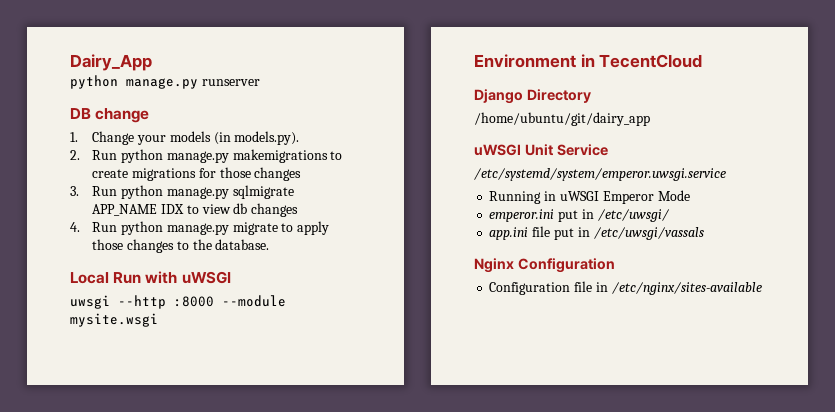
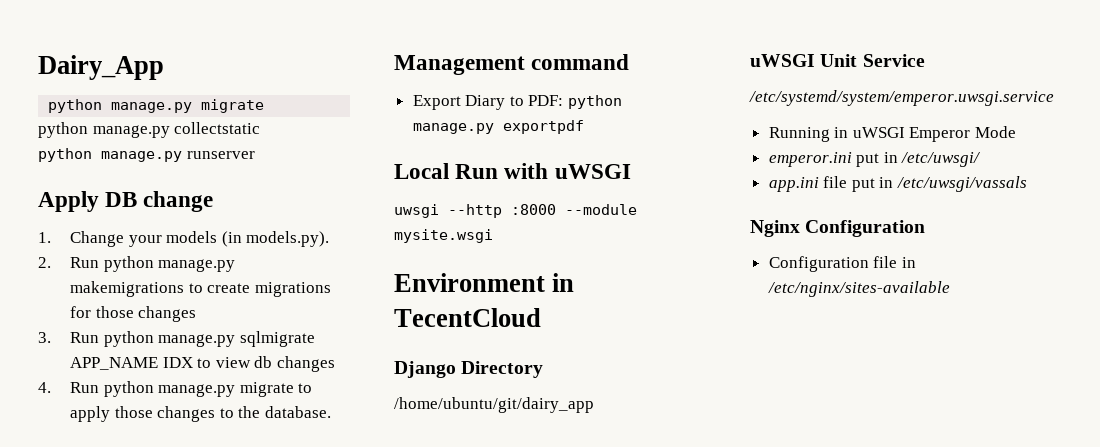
(152, 62) none -> [48,99,265,113] [38,122,261,138] // python manage.py migrate // python manage.py collectstatic
(260, 82) none -> [38,191,99,212] Apply
(270, 244) none -> [394,54,630,75] [412,95,623,110] [412,120,584,134] // Management command // Export Diary to PDF: python manage.py exportpdf

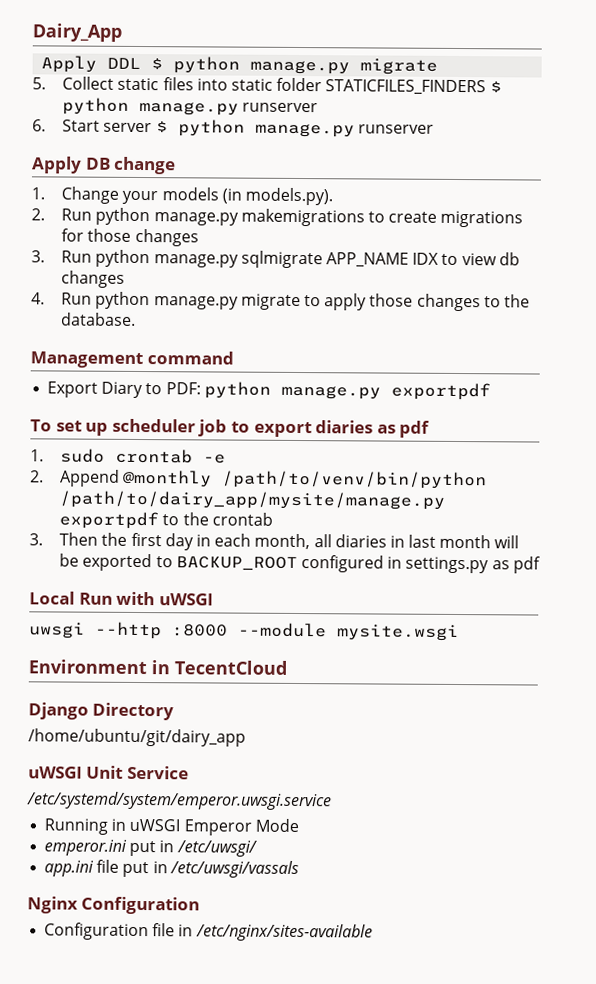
(164, 67) none -> [41,55,164,73] Apply DDL $
[38,122,261,138] python manage.py collectstatic // -> [32,76,502,96] [62,97,319,116] [32,119,168,133] 5. Collect static files into static folder STATICFILES_FINDERS $ python manage.py runserver // 6. Start server $
(584, 127) none -> [30,418,431,438] [30,448,227,464] [30,469,488,490] [59,490,446,510] [59,511,273,530] [29,532,520,551] [59,553,541,574] // To set up scheduler job to export diaries as pdf // 1. sudo crontab -e // 2. Append @monthly /path/to/venv/bin/python /path/to/dairy_app/mysite/manage.py exportpdf to the crontab // 3. Then the first day in each month, all diaries in last month will be exported to BACKUP_ROOT configured in settings.py as pdf

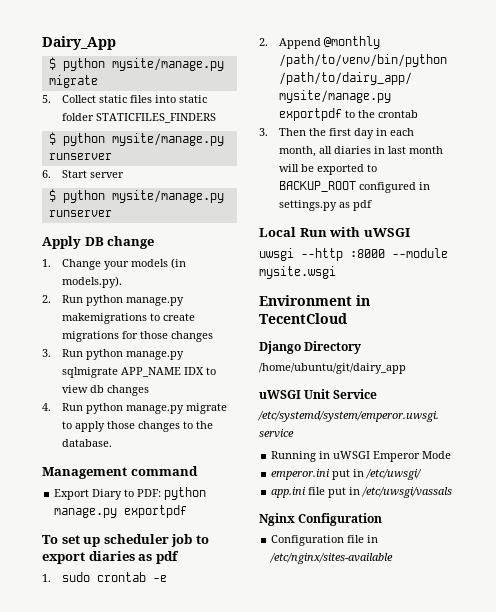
[41,55,351,75] Apply DDL $ python manage.py -> [48,57,224,71] $ python mysite/manage.py
[489,81,502,93] [62,97,240,116] $ python manage.py -> [48,132,224,146] // $ python mysite/manage.py
[155,119,355,138] $ python manage.py -> [48,189,224,203] // $ python mysite/manage.py

